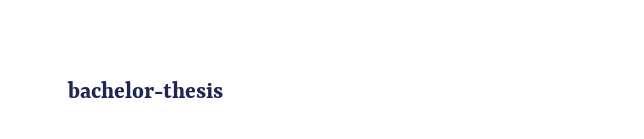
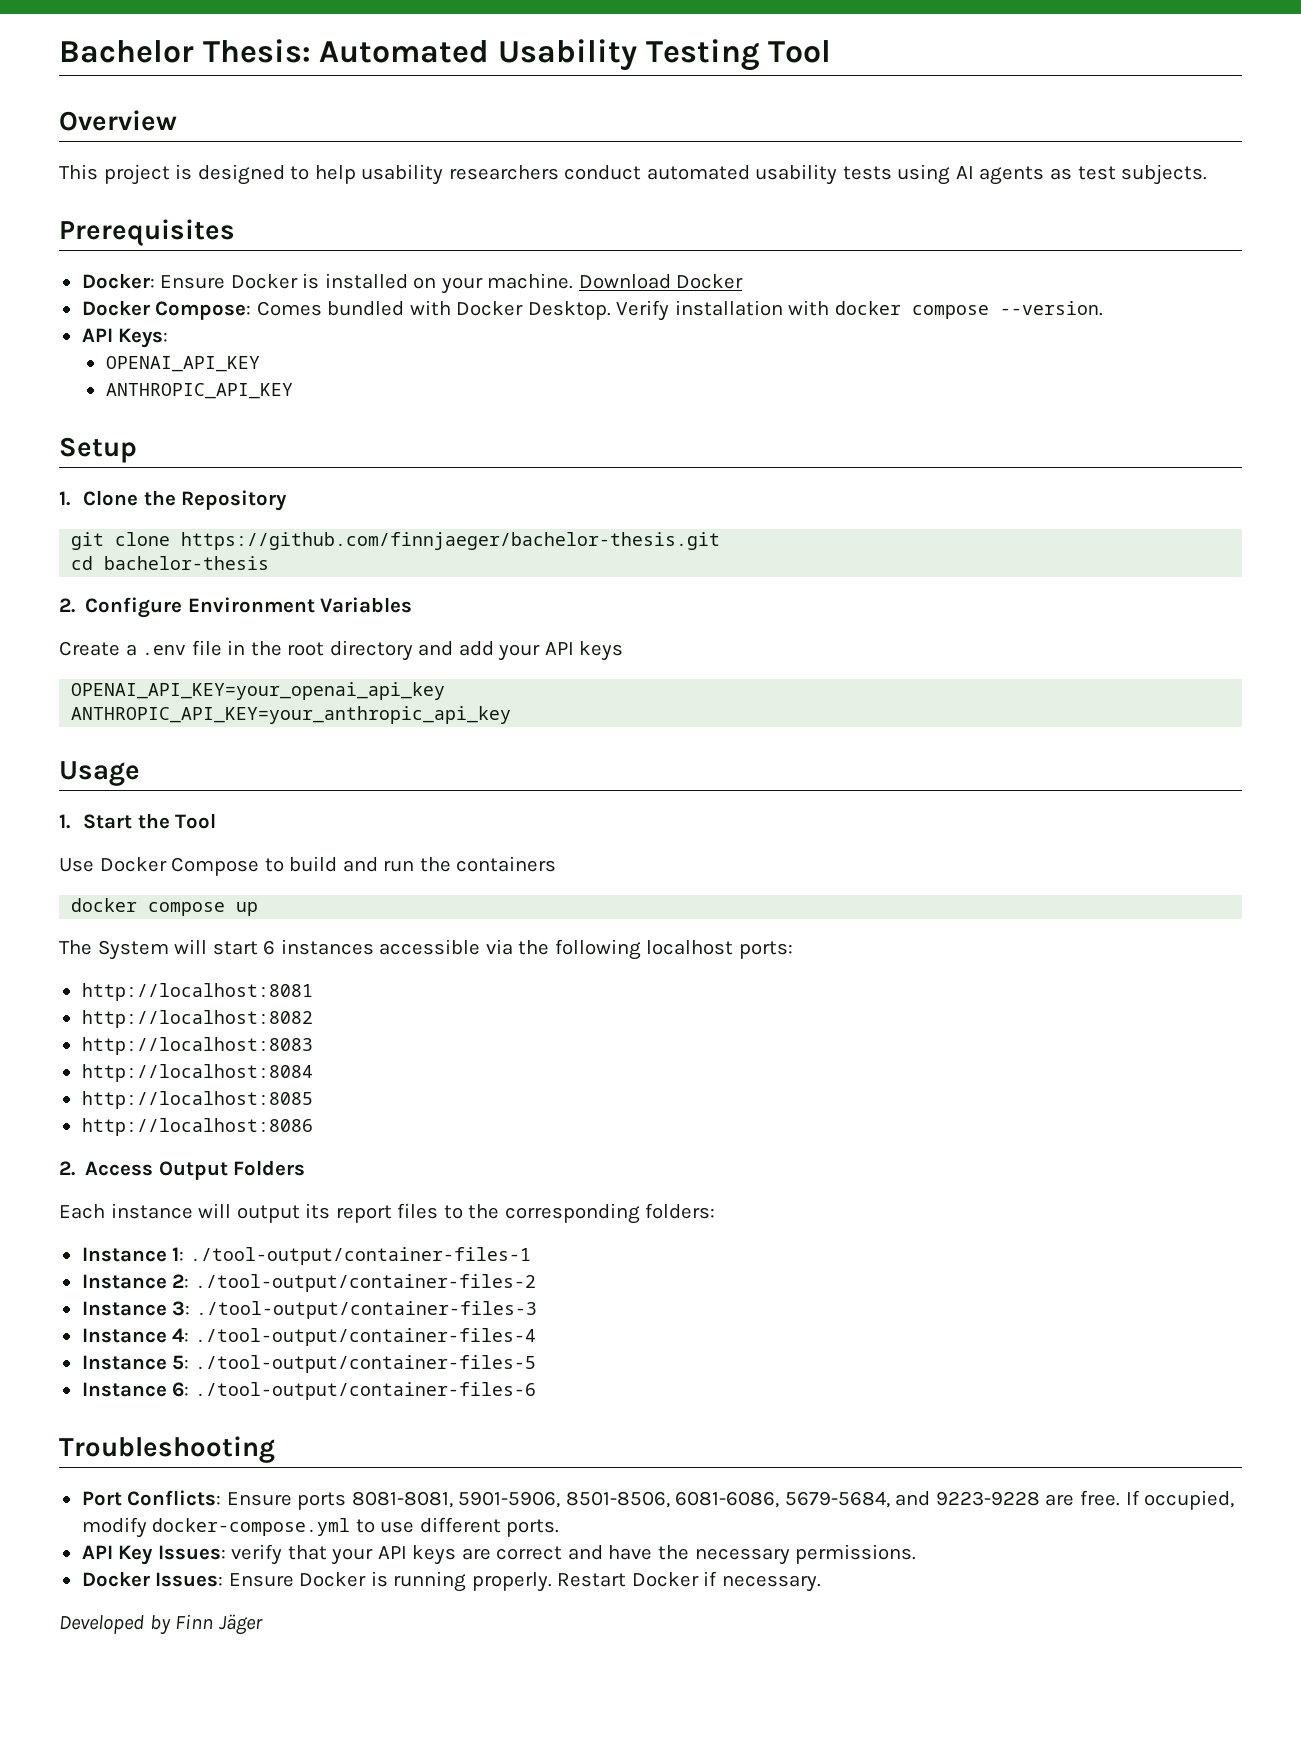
[67,81,223,98] bachelor-thesis -> [59,39,832,71] [59,110,177,131] [59,164,1208,185] [59,219,235,246] [81,273,744,294] [81,300,1103,321] [81,328,169,348] [105,356,260,372] [105,383,293,399] [59,437,137,463] [59,490,288,511] [71,532,721,550] [71,556,270,570] [59,597,413,618] [59,640,624,661] [71,682,446,700] [71,706,512,724] [59,761,140,786] [59,813,217,829] [59,856,557,876] [71,898,259,916] [59,939,793,960] [81,983,313,1001] [81,1010,313,1028] [81,1037,313,1055] [81,1064,313,1082] [81,1091,313,1109] [81,1118,313,1136] [59,1160,306,1180] [59,1203,716,1224] [81,1247,531,1265] [81,1274,536,1292] [81,1301,537,1319] [81,1328,536,1346] [81,1355,536,1373] [81,1382,536,1400] [59,1436,275,1463] [81,1490,1235,1510] [81,1517,560,1538] [81,1544,917,1565] [81,1571,821,1592] [59,1614,263,1635] Bachelor Thesis: Automated Usability Testing Tool // Overview // This project is designed to help usability researchers conduct automated usability tests using AI agents as test subjects. // Prerequisites // Docker: Ensure Docker is installed on your machine. Download Docker // Docker Compose: Comes bundled with Docker Desktop. Verify installation with docker compose --version. // API Keys: // OPENAI_API_KEY // ANTHROPIC_API_KEY // Setup // 1. Clone the Repository // git clone https://github.com/finnjaeger/bachelor-thesis.git // cd bachelor-thesis // 2. Configure Environment Variables // Create a .env file in the root directory and add your API keys // OPENAI_API_KEY=your_openai_api_key // ANTHROPIC_API_KEY=your_anthropic_api_key // Usage // 1. Start the Tool // Use Docker Compose to build and run the containers // docker compose up // The System will start 6 instances accessible via the following localhost ports: // http://localhost:8081 // http://localhost:8082 // http://localhost:8083 // http://localhost:8084 // http://localhost:8085 // http://localhost:8086 // 2. Access Output Folders // Each instance will output its report files to the corresponding folders: // Instance 1: ./tool-output/container-files-1 // Instance 2: ./tool-output/container-files-2 // Instance 3: ./tool-output/container-files-3 // Instance 4: ./tool-output/container-files-4 // Instance 5: ./tool-output/container-files-5 // Instance 6: ./tool-output/container-files-6 // Troubleshooting // Port Conflicts: Ensure ports 8081-8081, 5901-5906, 8501-8506, 6081-6086, 5679-5684, and 9223-9228 are free. If occupied, modify docker-compose.yml to use different ports. // API Key Issues: verify that your API keys are correct and have the necessary permissions. // Docker Issues: Ensure Docker is running properly. Restart Docker if necessary. // Developed by Finn Jäger

